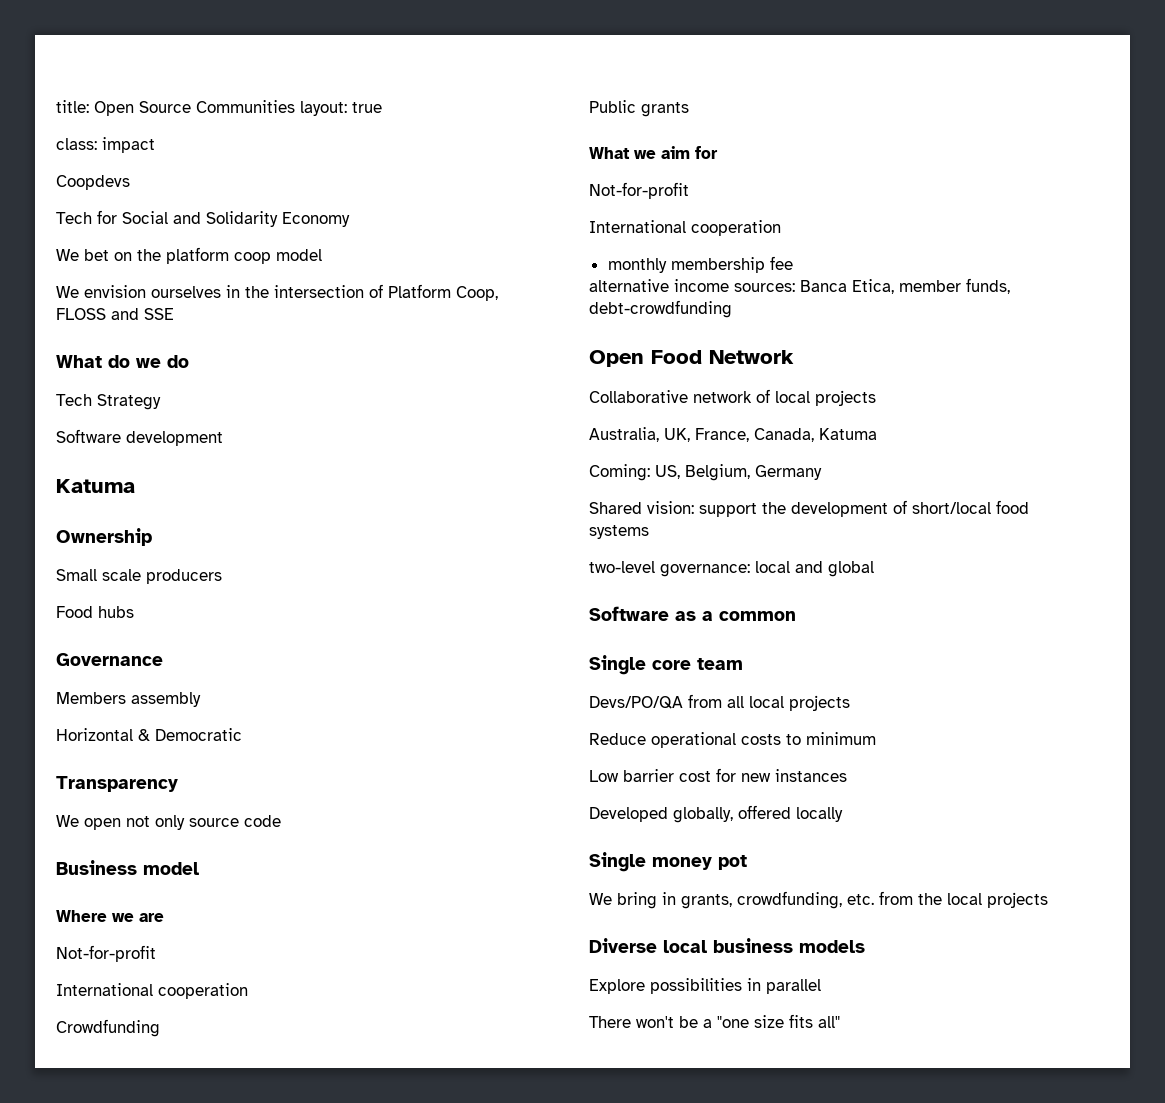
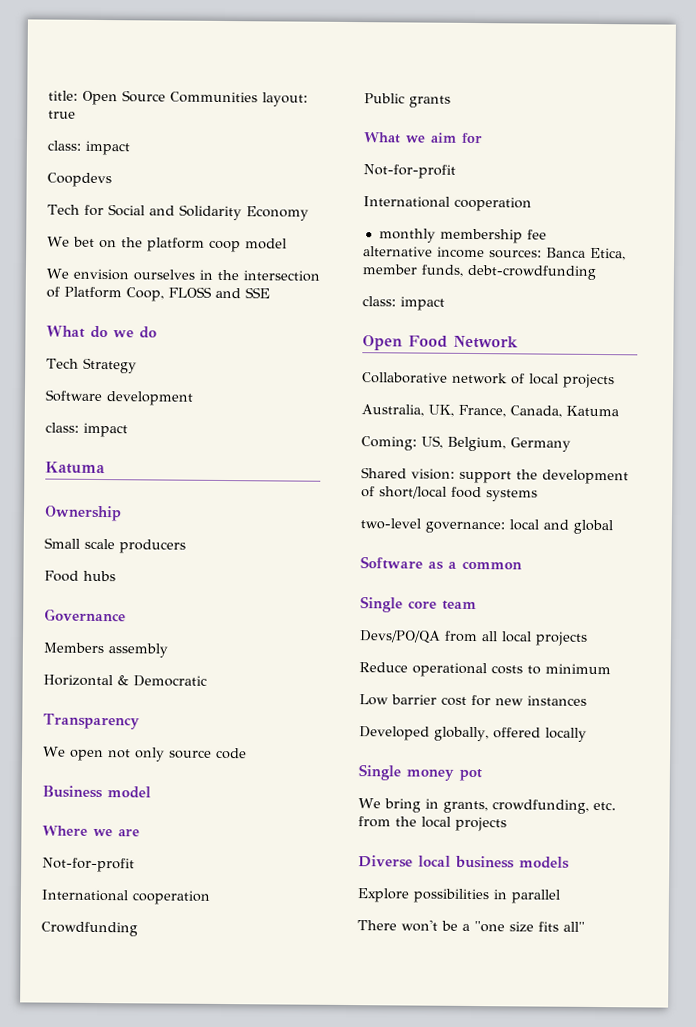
(223, 438) none -> [45,422,128,438] // class: impact
(732, 309) none -> [362,296,445,311] // class: impact

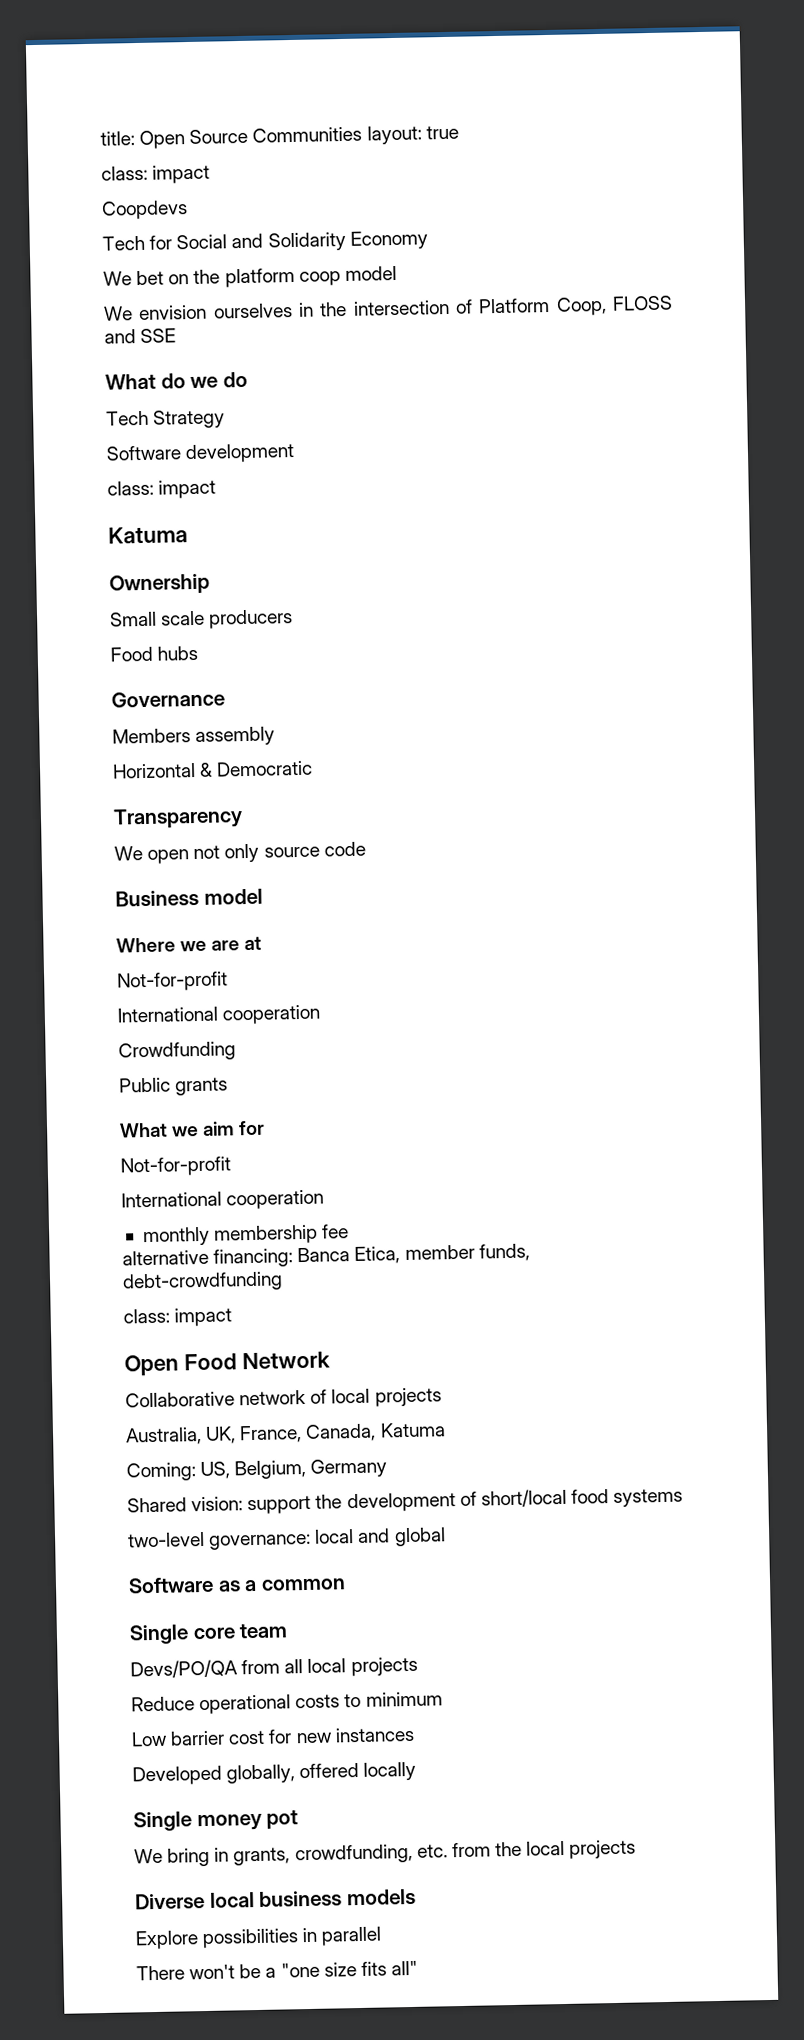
(140, 833) none -> [244,936,263,951] at
[437,246,542,259] income sources: -> [213,1248,294,1268] financing:

